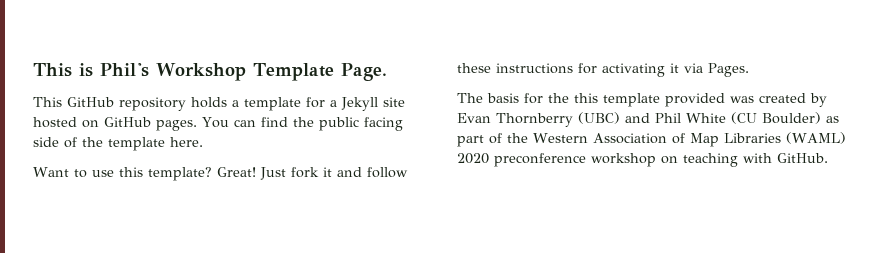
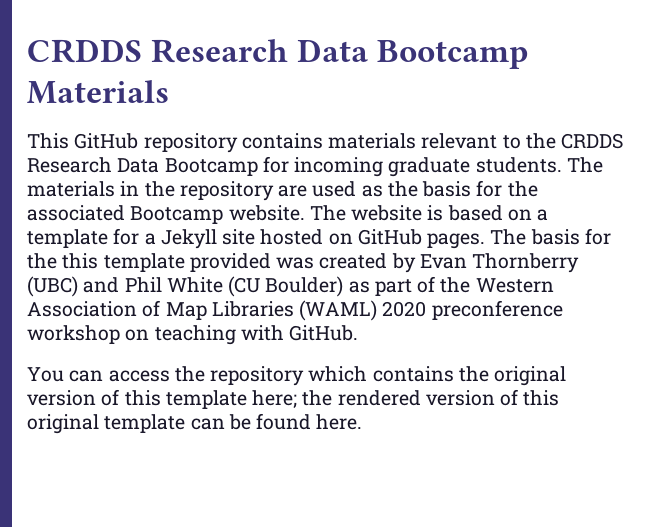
[33,63,387,81] [33,97,227,111] This is Phil's Workshop Template Page. // This GitHub repository holds -> [27,39,529,69] [27,80,169,104] [27,133,624,153] [27,156,603,177] [27,180,538,201] [27,205,532,224] CRDDS Research Data Bootcamp Materials // This GitHub repository contains materials relevant to the CRDDS Research Data Bootcamp for incoming graduate students. The materials in the repository are used as the basis for the associated Bootcamp website. The website is based on
[202,117,403,131] [33,137,203,151] [33,167,408,181] [457,63,749,77] You can find the public facing side of the template here. // Want to use this template? Great! Just fork it and follow these instructions for activating it via Pages. // -> (486, 241) none
(828, 158) none -> [27,366,567,386] [27,389,560,409] [27,413,363,434] // You can access the repository which contains the original version of this template here; the rendered version of this original template can be found here.

